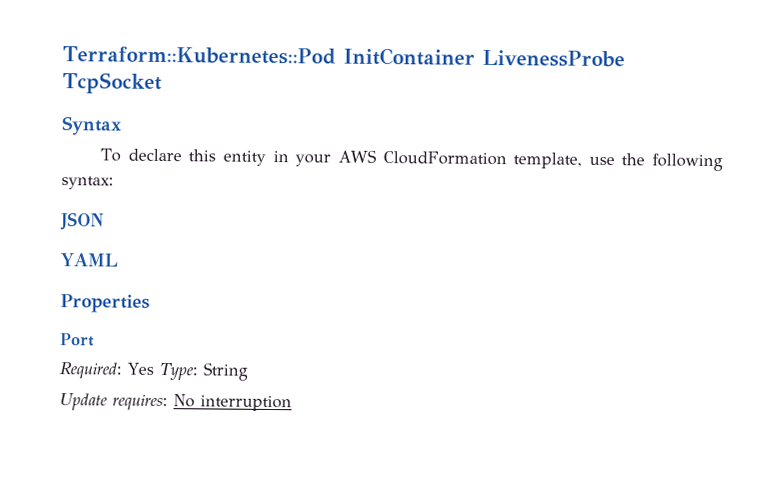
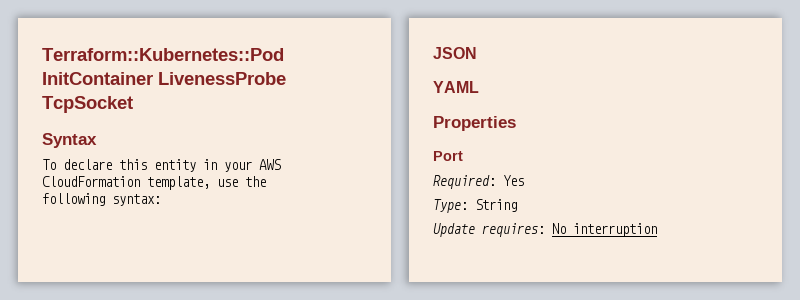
(154, 368) none -> (524, 180) //

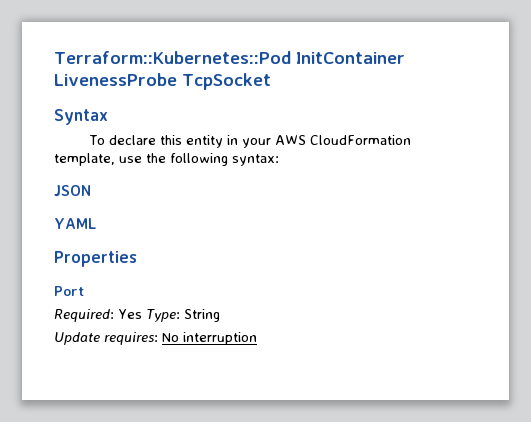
(524, 180) // -> (142, 314) none

